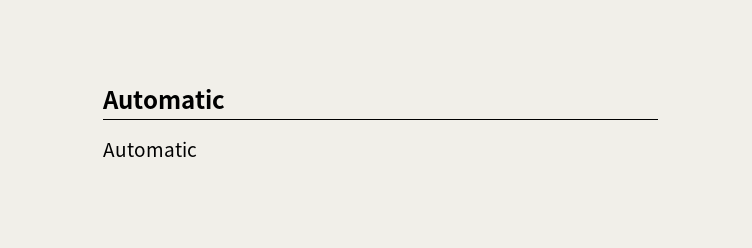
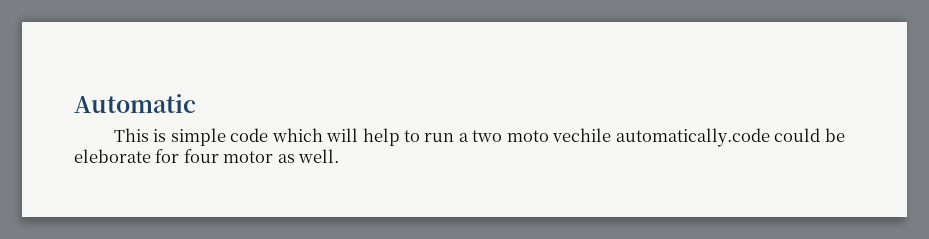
[103,141,197,157] Automatic -> [113,128,845,147] [74,149,340,163] This is simple code which will help to run a two moto vechile automatically.code could be eleborate for four motor as well.

